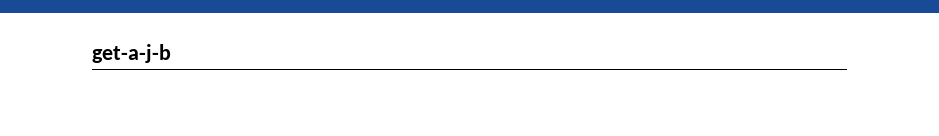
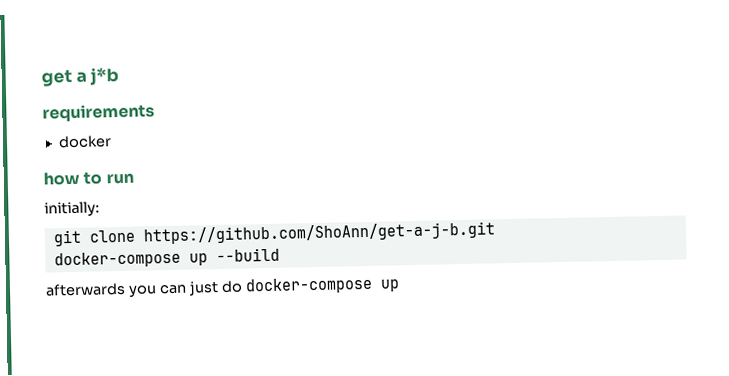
[92,44,171,63] get-a-j-b -> [41,66,120,87] [42,103,155,123] [57,135,112,149] [43,171,134,186] [44,201,100,218] [52,221,496,247] [53,247,280,269] [45,276,400,298] get a j*b // requirements // docker // how to run // initially: // git clone https://github.com/ShoAnn/get-a-j-b.git // docker-compose up --build // afterwards you can just do docker-compose up

